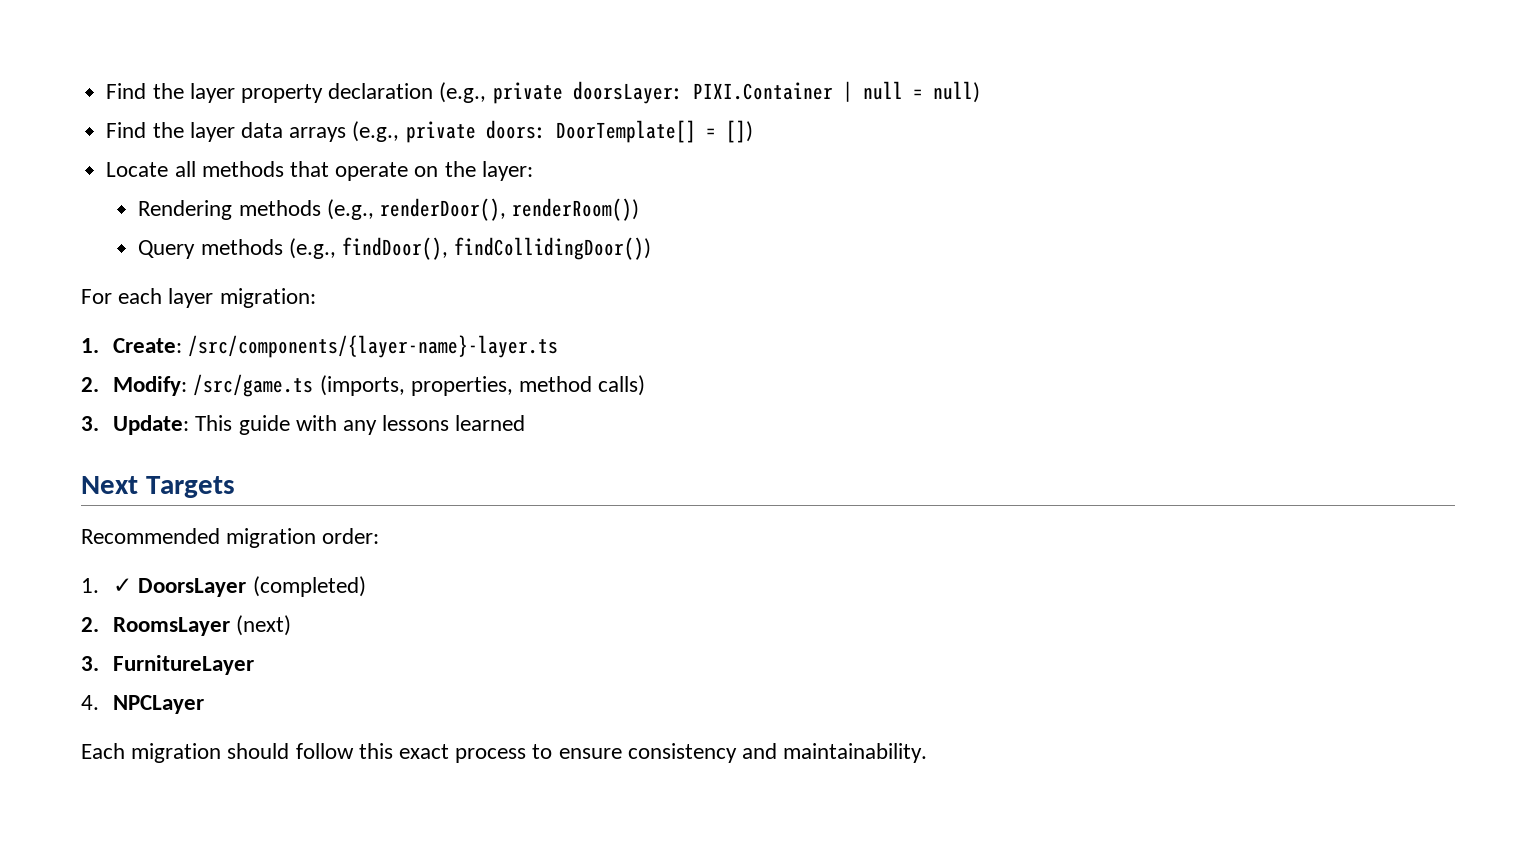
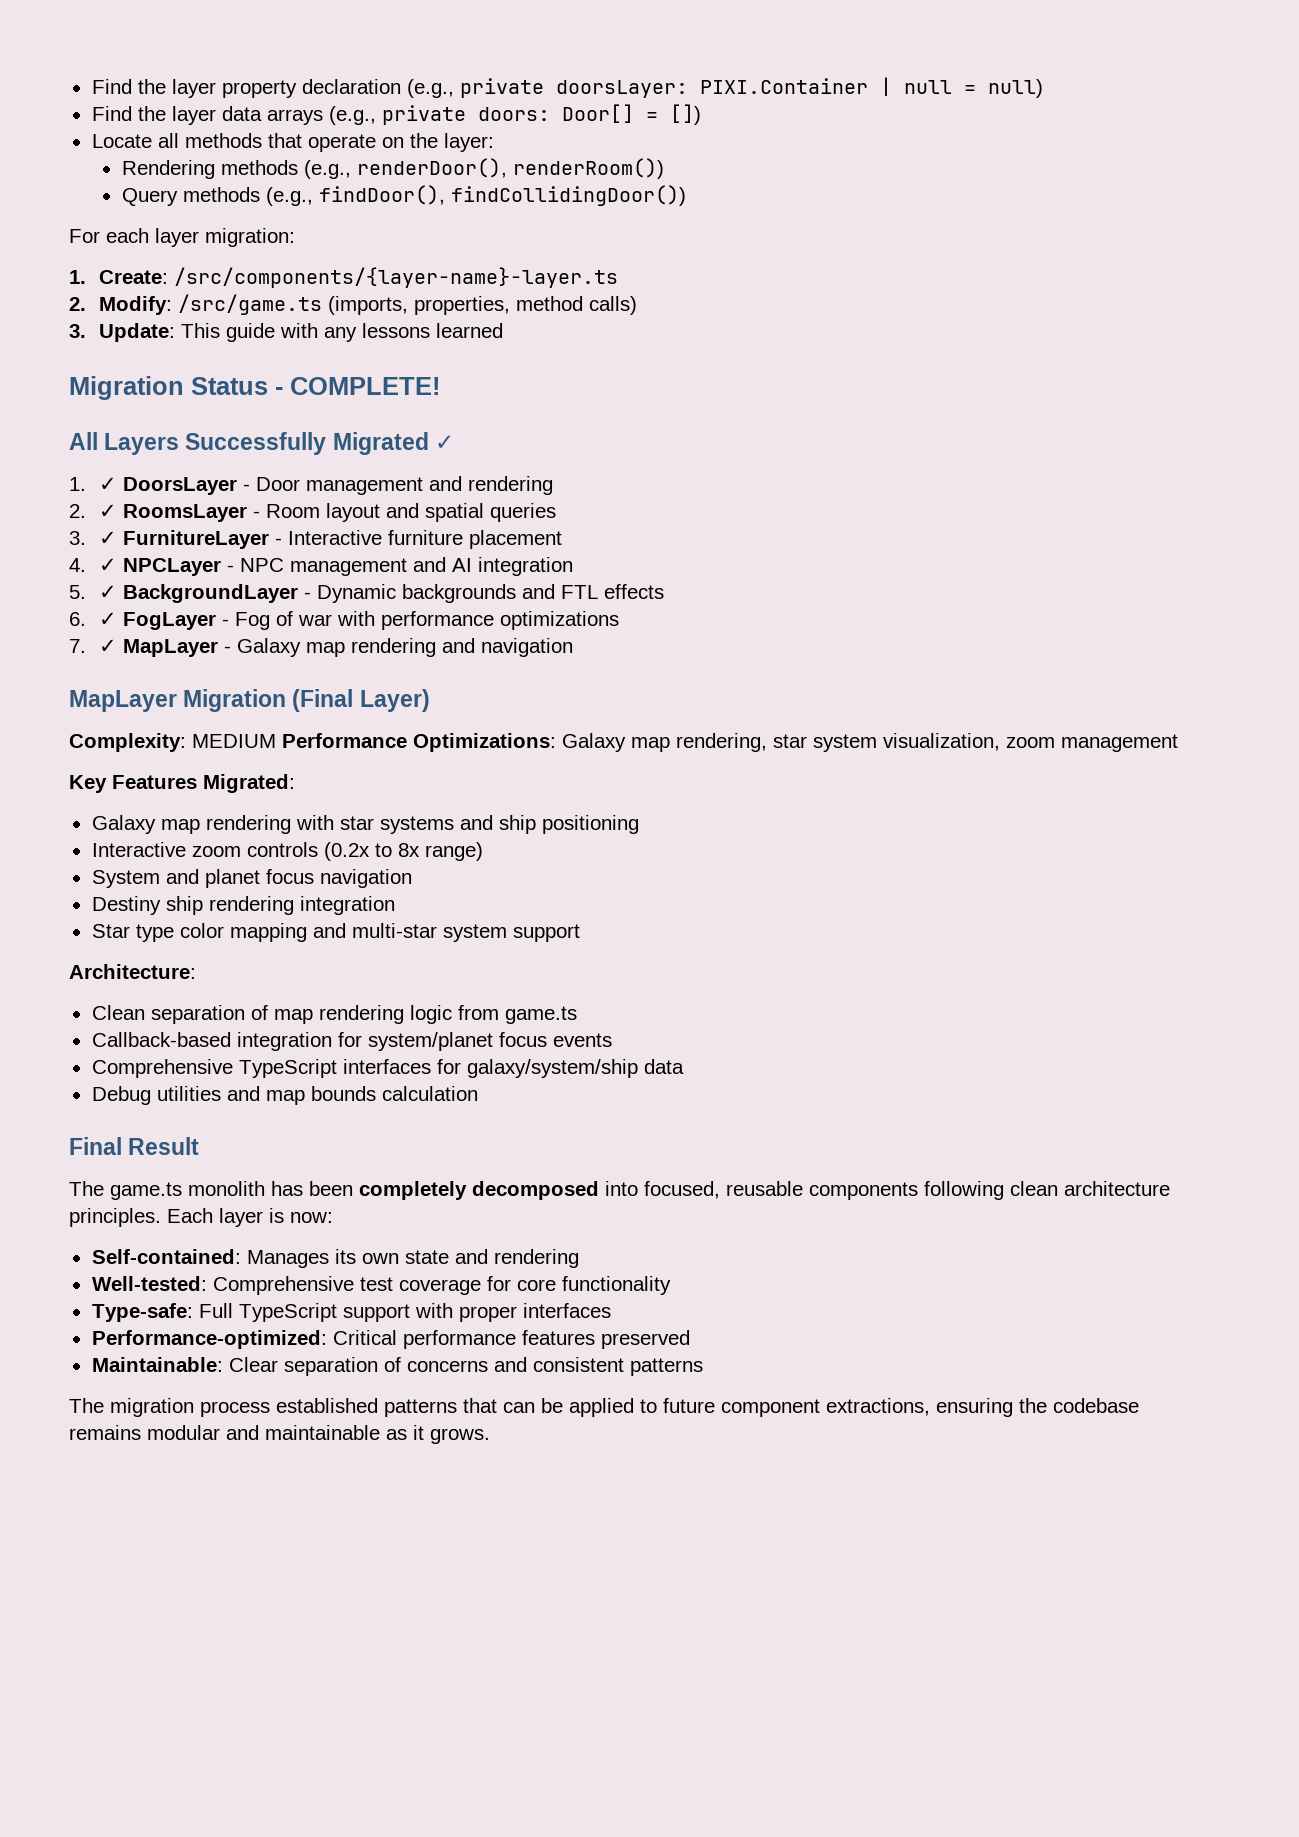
[555,120,696,143] DoorTemplate[] -> [561,104,634,123] Door[]
[81,476,235,498] [81,528,380,548] [81,576,366,597] [81,615,292,636] [81,656,99,671] Next Targets // Recommended migration order: // 1. ✓ DoorsLayer (completed) // 2. RoomsLayer (next) // 3. -> [69,376,440,400] [69,432,454,455] [69,476,554,495] [69,503,557,522] [69,531,118,545] Migration Status - COMPLETE! // All Layers Successfully Migrated ✓ // 1. ✓ DoorsLayer - Door management and rendering // 2. ✓ RoomsLayer - Room layout and spatial queries // 3. ✓
(255, 665) none -> [275,530,563,549] - Interactive furniture placement
(99, 702) none -> [99,558,118,572] ✓
[81,743,928,763] // Each migration should follow this exact process to ensure consistency and maintainability. -> [227,557,574,576] [69,584,665,603] [69,611,620,630] [69,638,574,657] [69,689,430,712] [69,733,1178,752] [69,774,295,793] [91,815,639,834] [91,842,483,861] [91,869,412,888] [91,896,395,915] [91,923,580,942] [69,964,196,979] [91,1005,577,1024] [91,1032,612,1051] [91,1059,684,1078] [91,1086,478,1105] [69,1137,200,1155] [69,1181,1170,1200] [69,1208,333,1227] [91,1249,579,1268] [91,1276,671,1295] [91,1303,611,1322] [91,1330,690,1349] [91,1357,703,1376] [69,1398,1139,1417] [69,1425,490,1444] - NPC management and AI integration // 5. ✓ BackgroundLayer - Dynamic backgrounds and FTL effects // 6. ✓ FogLayer - Fog of war with performance optimizations // 7. ✓ MapLayer - Galaxy map rendering and navigation // MapLayer Migration (Final Layer) // Complexity: MEDIUM Performance Optimizations: Galaxy map rendering, star system visualization, zoom management // Key Features Migrated: // Galaxy map rendering with star systems and ship positioning // Interactive zoom controls (0.2x to 8x range) // System and planet focus navigation // Destiny ship rendering integration // Star type color mapping and multi-star system support // Architecture: // Clean separation of map rendering logic from game.ts // Callback-based integration for system/planet focus events // Comprehensive TypeScript interfaces for galaxy/system/ship data // Debug utilities and map bounds calculation // Final Result // The game.ts monolith has been completely decomposed into focused, reusable components following clean architecture principles. Each layer is now: // Self-contained: Manages its own state and rendering // Well-tested: Comprehensive test coverage for core functionality // Type-safe: Full TypeScript support with proper interfaces // Performance-optimized: Critical performance features preserved // Maintainable: Clear separation of concerns and consistent patterns // The migration process established patterns that can be applied to future component extractions, ensuring the codebase remains modular and maintainable as it grows.

